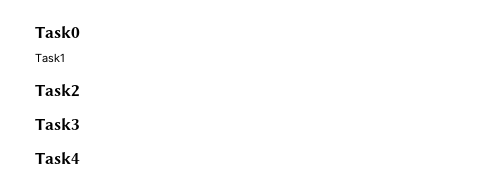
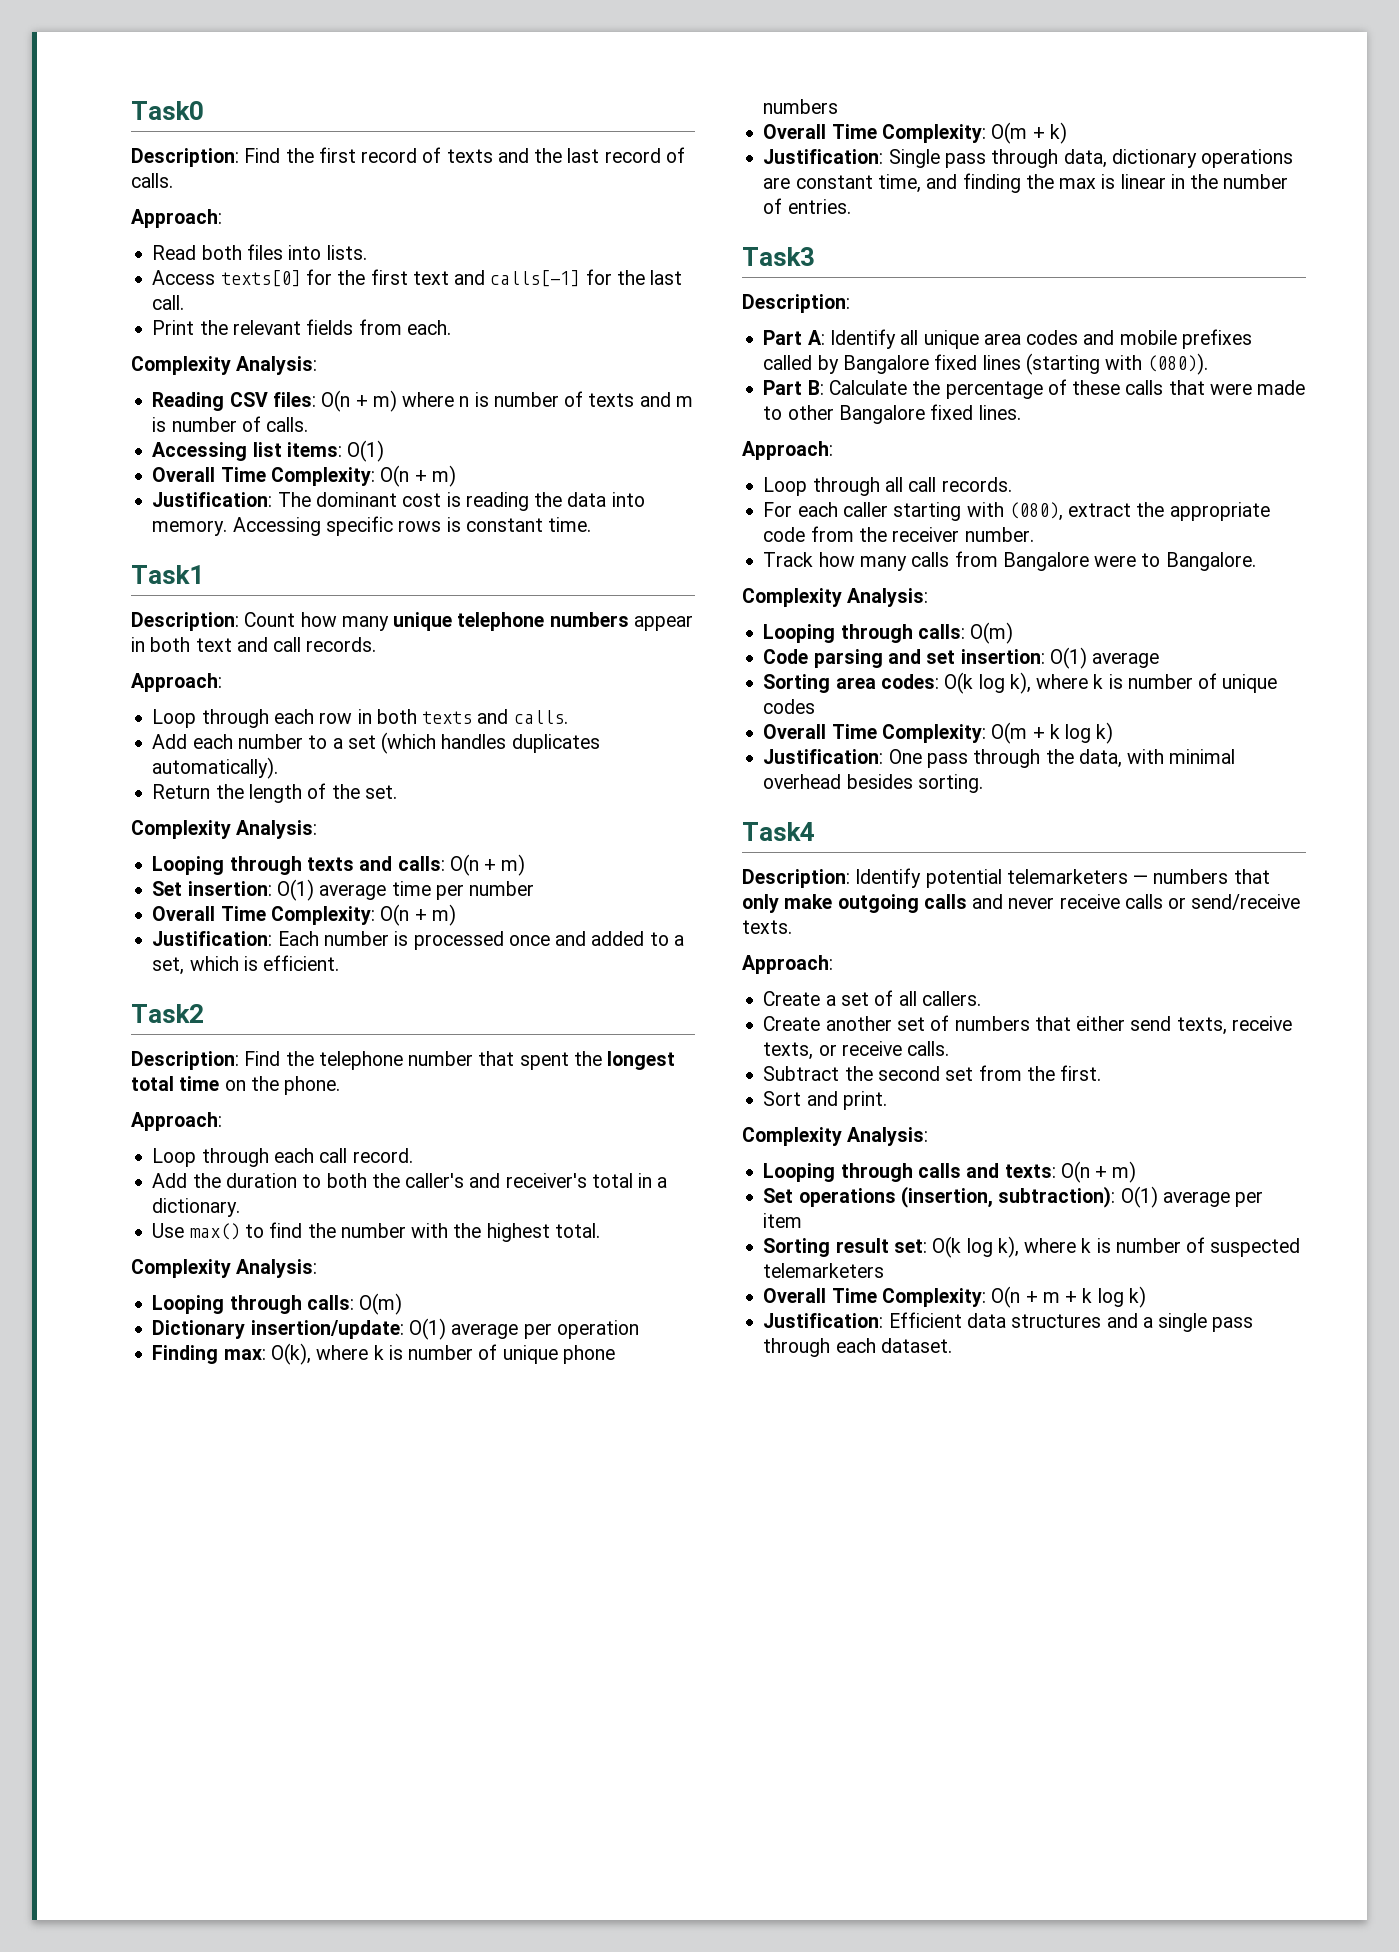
[35,53,65,63] [35,84,80,97] [35,118,80,130] [35,152,80,164] Task1 // Task2 // Task3 // Task4 -> [131,147,685,167] [131,173,173,188] [131,209,222,228] [152,244,367,260] [152,269,683,287] [152,295,185,310] [152,319,451,335] [131,356,318,375] [152,390,693,412] [152,416,309,432] [152,440,385,462] [152,465,456,487] [152,492,645,511] [152,516,592,536] [131,565,204,584] [131,612,693,631] [131,637,377,652] [131,673,222,692] [152,709,568,728] [152,732,600,754] [152,757,279,779] [152,783,397,803] [131,820,318,839] [152,854,526,876] [152,879,535,901] [152,904,456,926] [152,931,684,950] [152,955,340,975] [131,1004,204,1023] [131,1051,676,1070] [131,1076,341,1095] [131,1112,222,1131] [152,1148,413,1167] [152,1173,668,1188] [152,1198,241,1217] [152,1222,600,1242] [131,1259,318,1278] [152,1293,403,1315] [152,1318,639,1340] [152,1343,615,1365] [763,99,839,114] [763,122,1067,144] [763,149,1294,168] [763,173,1289,193] [763,198,851,214] [742,247,815,266] [742,294,850,313] [763,329,1252,349] [763,353,1209,375] [763,379,1306,399] [763,404,1021,424] [742,441,833,460] [763,477,1012,496] [763,502,1270,521] [763,526,1034,542] [763,551,1256,571] [742,588,929,607] [763,622,1014,644] [763,647,1160,669] [763,672,1278,694] [763,699,816,714] [763,722,1114,744] [763,749,1236,768] [763,774,983,793] [742,822,815,841] [742,868,1270,888] [742,894,1301,913] [742,920,792,934] [742,955,833,974] [763,990,981,1006] [763,1015,1292,1035] [763,1041,950,1060] [763,1065,1102,1081] [763,1091,887,1110] [742,1127,929,1146] [763,1161,1137,1183] [763,1186,1264,1208] [763,1213,803,1228] [763,1236,1301,1258] [763,1263,885,1278] [763,1286,1146,1308] [763,1312,1254,1332] [763,1338,952,1357] Description: Find the first record of texts and the last record of calls. // Approach: // Read both files into lists. // Access texts[0] for the first text and calls[-1] for the last call. // Print the relevant fields from each. // Complexity Analysis: // Reading CSV files: O(n + m) where n is number of texts and m is number of calls. // Accessing list items: O(1) // Overall Time Complexity: O(n + m) // Justification: The dominant cost is reading the data into memory. Accessing specific rows is constant time. // Task1 // Description: Count how many unique telephone numbers appear in both text and call records. // Approach: // Loop through each row in both texts and calls. // Add each number to a set (which handles duplicates automatically). // Return the length of the set. // Complexity Analysis: // Looping through texts and calls: O(n + m) // Set insertion: O(1) average time per number // Overall Time Complexity: O(n + m) // Justification: Each number is processed once and added to a set, which is efficient. // Task2 // Description: Find the telephone number that spent the longest total time on the phone. // Approach: // Loop through each call record. // Add the duration to both the caller's and receiver's total in a dictionary. // Use max() to find the number with the highest total. // Complexity Analysis: // Looping through calls: O(m) // Dictionary insertion/update: O(1) average per operation // Finding max: O(k), where k is number of unique phone numbers // Overall Time Complexity: O(m + k) // Justification: Single pass through data, dictionary operations are constant time, and finding the max is linear in the number of entries. // Task3 // Description: // Part A: Identify all unique area codes and mobile prefixes called by Bangalore fixed lines (starting with (080)). // Part B: Calculate the percentage of these calls that were made to other Bangalore fixed lines. // Approach: // Loop through all call records. // For each caller starting with (080), extract the appropriate code from the receiver number. // Track how many calls from Bangalore were to Bangalore. // Complexity Analysis: // Looping through calls: O(m) // Code parsing and set insertion: O(1) average // Sorting area codes: O(k log k), where k is number of unique codes // Overall Time Complexity: O(m + k log k) // Justification: One pass through the data, with minimal overhead besides sorting. // Task4 // Description: Identify potential telemarketers — numbers that only make outgoing calls and never receive calls or send/receive texts. // Approach: // Create a set of all callers. // Create another set of numbers that either send texts, receive texts, or receive calls. // Subtract the second set from the first. // Sort and print. // Complexity Analysis: // Looping through calls and texts: O(n + m) // Set operations (insertion, subtraction): O(1) average per item // Sorting result set: O(k log k), where k is number of suspected telemarketers // Overall Time Complexity: O(n + m + k log k) // Justification: Efficient data structures and a single pass through each dataset.

